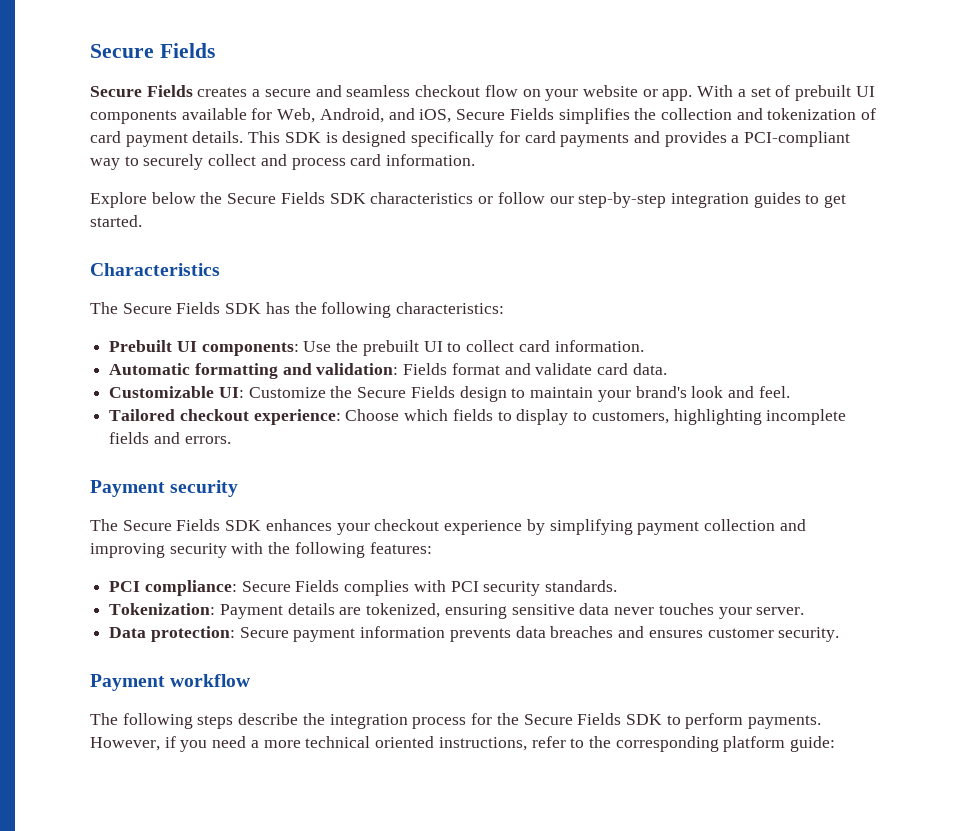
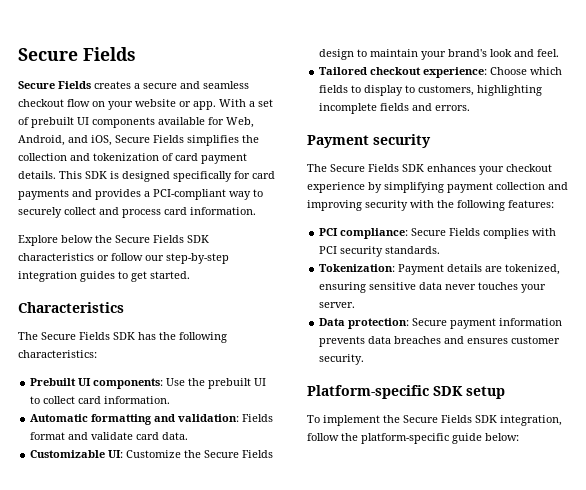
[90,674,251,691] [90,713,822,729] [90,736,836,752] Payment workflow // The following steps describe the integration process for the Secure Fields SDK to perform payments. However, if you need a more technical oriented instructions, refer to the corresponding platform guide: -> [307,385,505,399] [307,415,562,426] [307,433,519,444] Platform-specific SDK setup // To implement the Secure Fields SDK integration, follow the platform-specific guide below:

